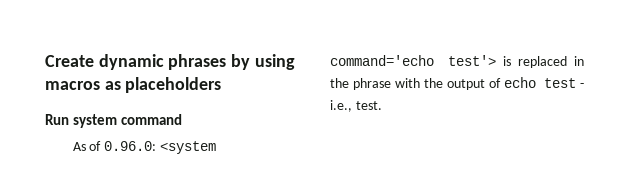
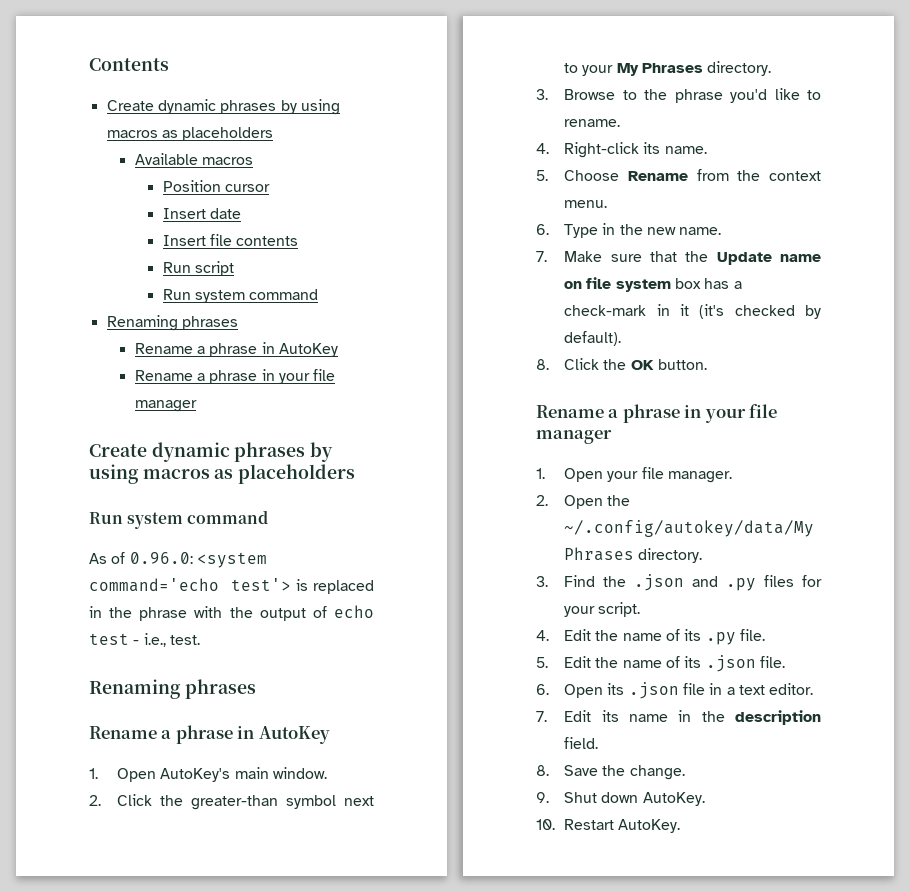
(45, 61) none -> [89,58,169,71] [106,99,340,115] [106,127,274,141] [134,153,254,165] [162,180,271,192] [162,208,242,219] [162,234,299,246] [162,261,235,276] [162,289,319,303] [106,315,238,331] [134,342,339,357] [134,369,336,384] [134,400,197,412] Contents // Create dynamic phrases by using macros as placeholders // Available macros // Position cursor // Insert date // Insert file contents // Run script // Run system command // Renaming phrases // Rename a phrase in AutoKey // Rename a phrase in your file manager //
(382, 105) none -> [89,679,256,699] [89,725,330,744] [89,767,328,782] [89,794,374,810] [564,61,772,76] [536,88,821,103] [564,119,621,127] [536,142,707,158] [536,169,821,181] [564,200,608,208] [536,223,722,238] [536,251,821,265] [564,277,742,292] [564,304,821,319] [564,331,622,346] [536,358,708,370] [536,404,778,423] [536,430,612,444] [536,467,733,483] [536,495,631,509] [564,520,815,537] [564,547,703,563] [536,574,822,591] [564,602,641,617] [536,629,766,645] [536,655,786,672] [536,682,814,699] [536,710,821,725] [564,737,599,749] [536,765,685,780] [536,792,705,806] [536,819,681,833] // Renaming phrases // Rename a phrase in AutoKey // 1. Open AutoKey's main window. // 2. Click the greater-than symbol next to your My Phrases directory. // 3. Browse to the phrase you'd like to rename. // 4. Right-click its name. // 5. Choose Rename from the context menu. // 6. Type in the new name. // 7. Make sure that the Update name on file system box has a check-mark in it (it's checked by default). // 8. Click the OK button. // Rename a phrase in your file manager // 1. Open your file manager. // 2. Open the ~/.config/autokey/data/My Phrases directory. // 3. Find the .json and .py files for your script. // 4. Edit the name of its .py file. // 5. Edit the name of its .json file. // 6. Open its .json file in a text editor. // 7. Edit its name in the description field. // 8. Save the change. // 9. Shut down AutoKey. // 10. Restart AutoKey.

